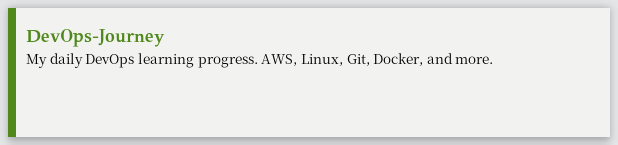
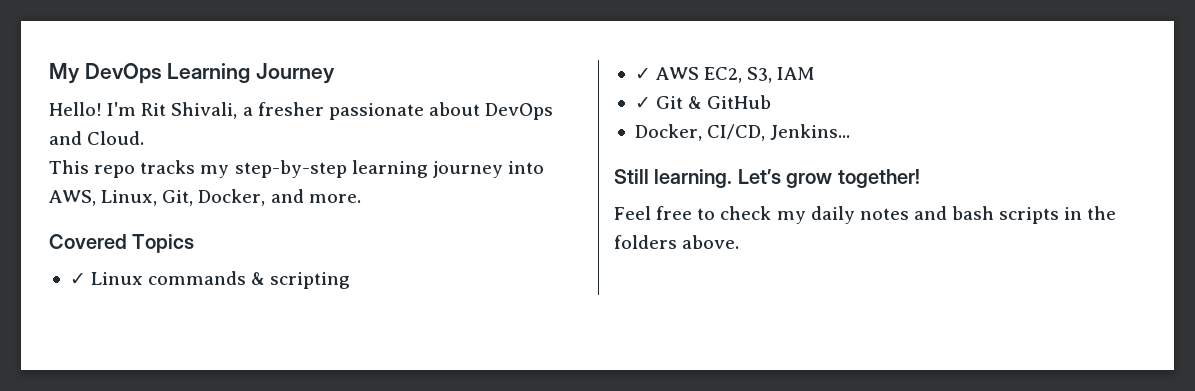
[26,29,165,47] [26,53,258,68] DevOps-Journey // My daily DevOps learning progress. -> [49,63,336,84] [49,102,554,120] [49,131,145,145] [49,160,544,178] My DevOps Learning Journey // Hello! I'm Rit Shivali, a fresher passionate about DevOps and Cloud. // This repo tracks my step-by-step learning journey into
(494, 60) none -> [49,234,195,253] [69,271,351,289] [634,67,816,83] [634,95,772,109] [634,124,851,141] [614,169,920,188] [614,206,1117,224] [614,235,740,249] // Covered Topics // ✓ Linux commands & scripting // ✓ AWS EC2, S3, IAM // ✓ Git & GitHub // Docker, CI/CD, Jenkins... // Still learning. Let’s grow together! // Feel free to check my daily notes and bash scripts in the folders above.

